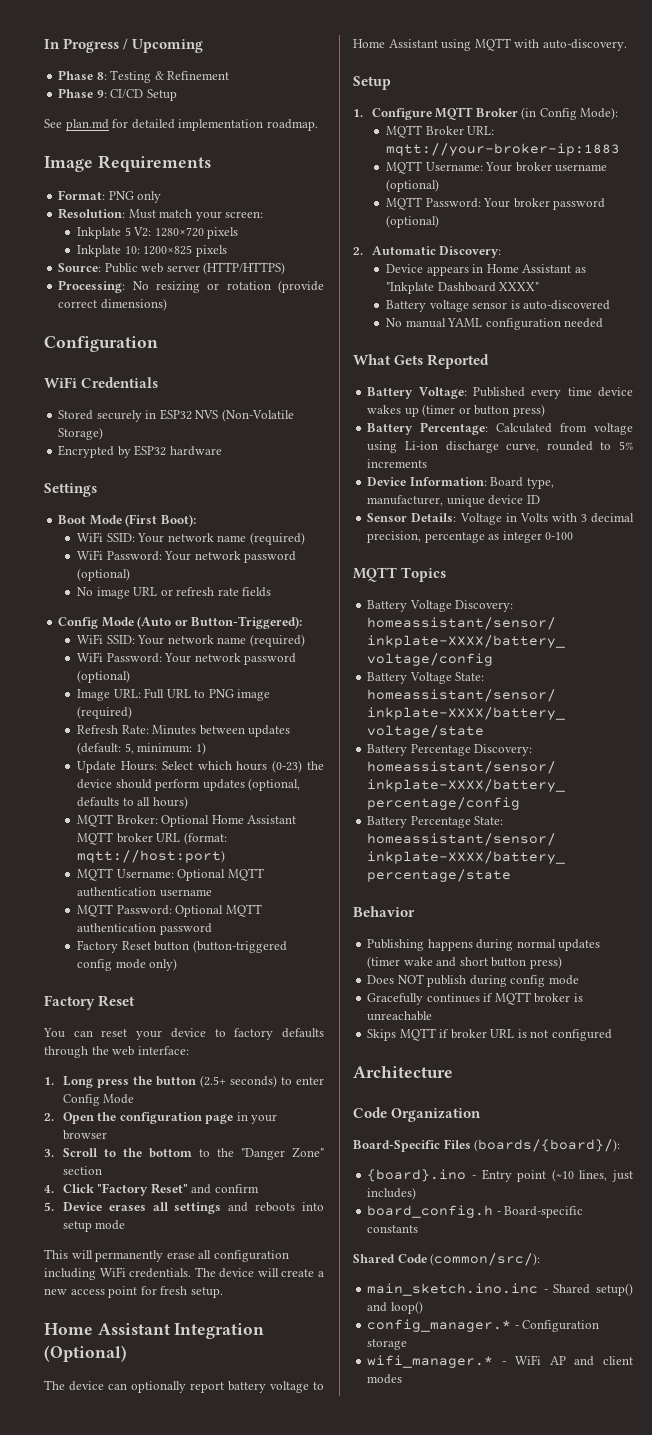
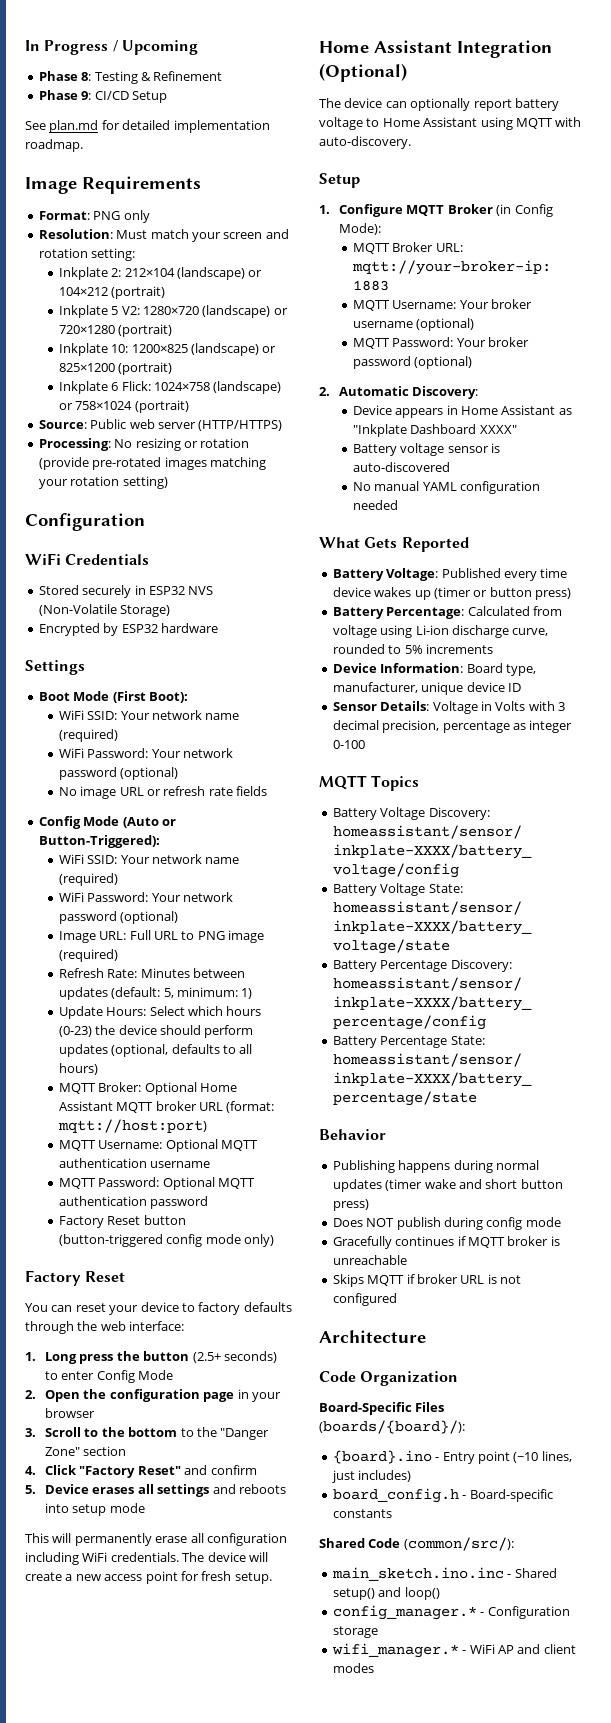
[225,211,264,218] screen: -> [223,229,289,239] [38,248,136,261] [58,267,263,280] [58,286,166,299] screen and rotation setting: // Inkplate 2: 212×104 (landscape) or 104×212 (portrait)
[207,227,239,239] pixels -> [202,305,288,318] [58,324,173,337] (landscape) or 720×1280 (portrait)
[195,245,227,257] pixels -> [190,343,277,356] [58,362,173,375] [58,381,282,394] [58,400,189,413] (landscape) or 825×1200 (portrait) // Inkplate 6 Flick: 1024×758 (landscape) or 758×1024 (portrait)
[58,298,167,311] correct dimensions) -> [92,457,266,470] [38,476,168,489] pre-rotated images matching your rotation setting)

